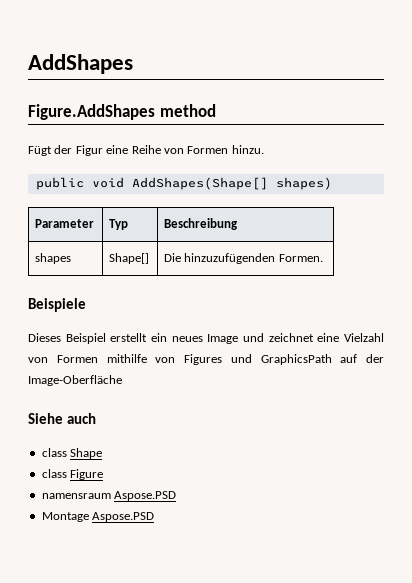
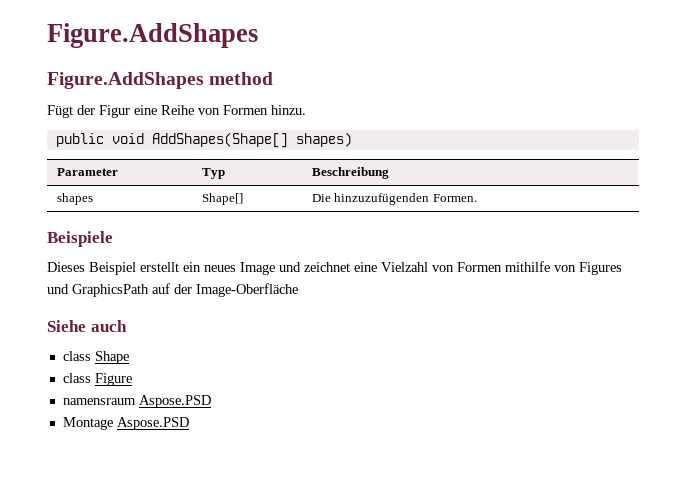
[28,54,133,74] AddShapes -> [47,23,258,48] Figure.AddShapes

